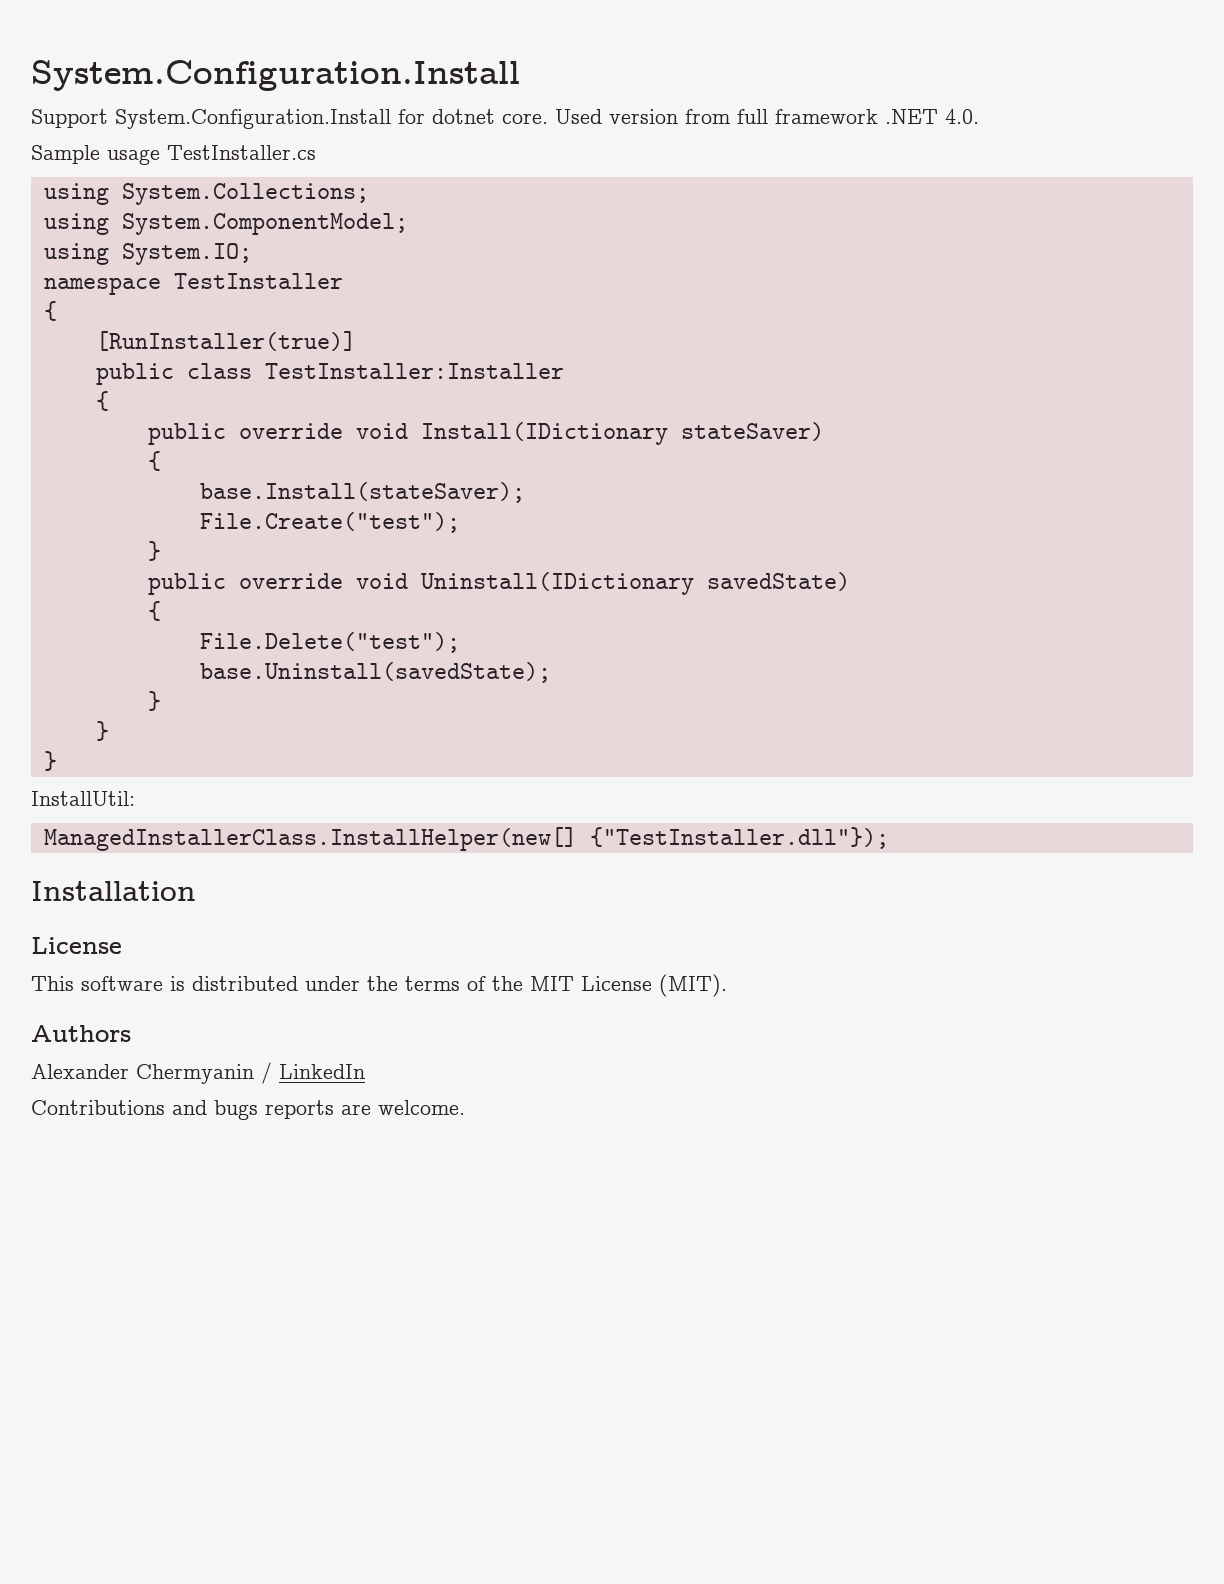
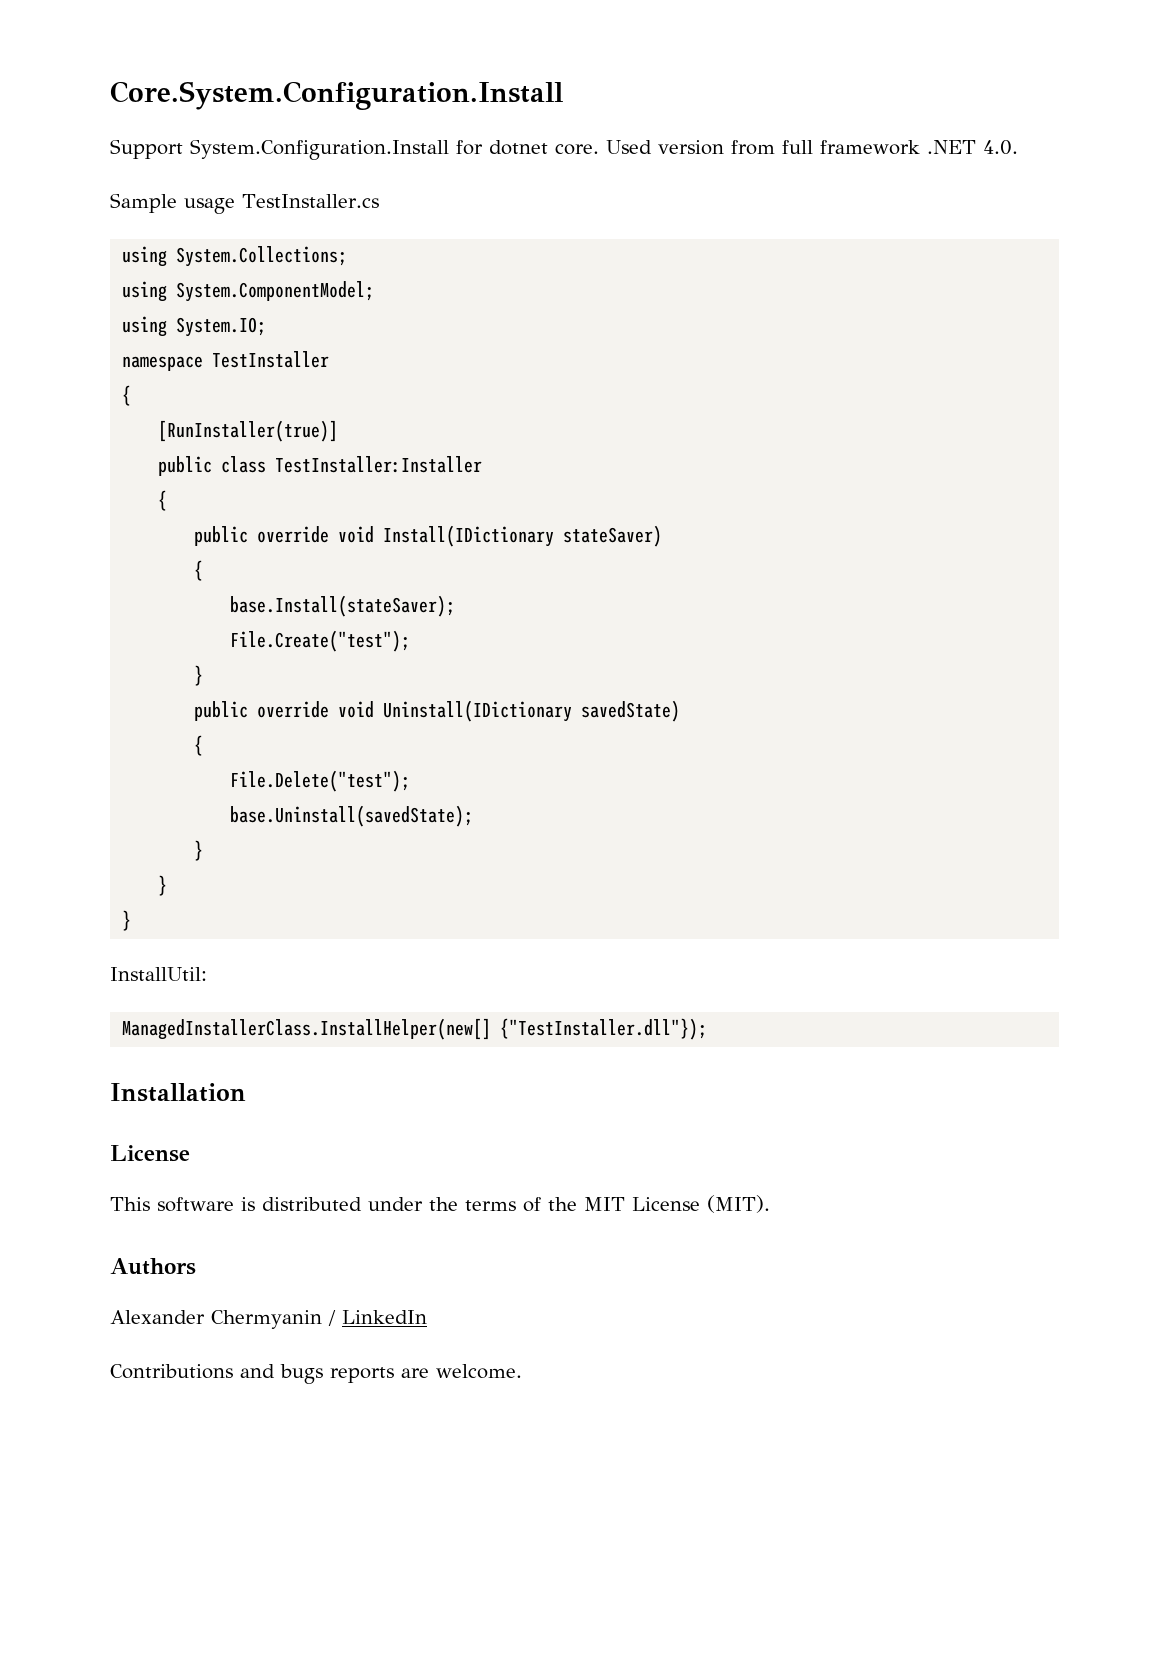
[31,60,520,91] System.Configuration.Install -> [110,81,563,110] Core.System.Configuration.Install

